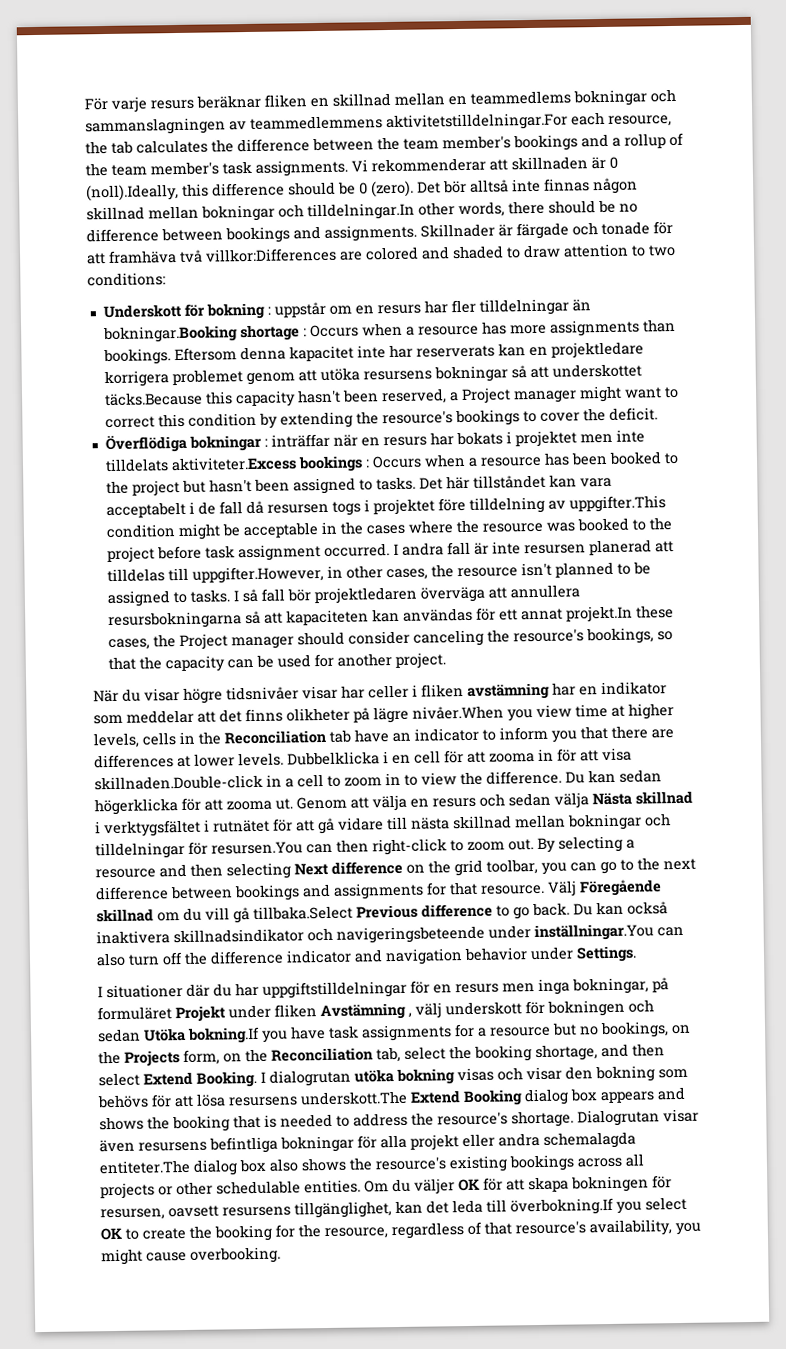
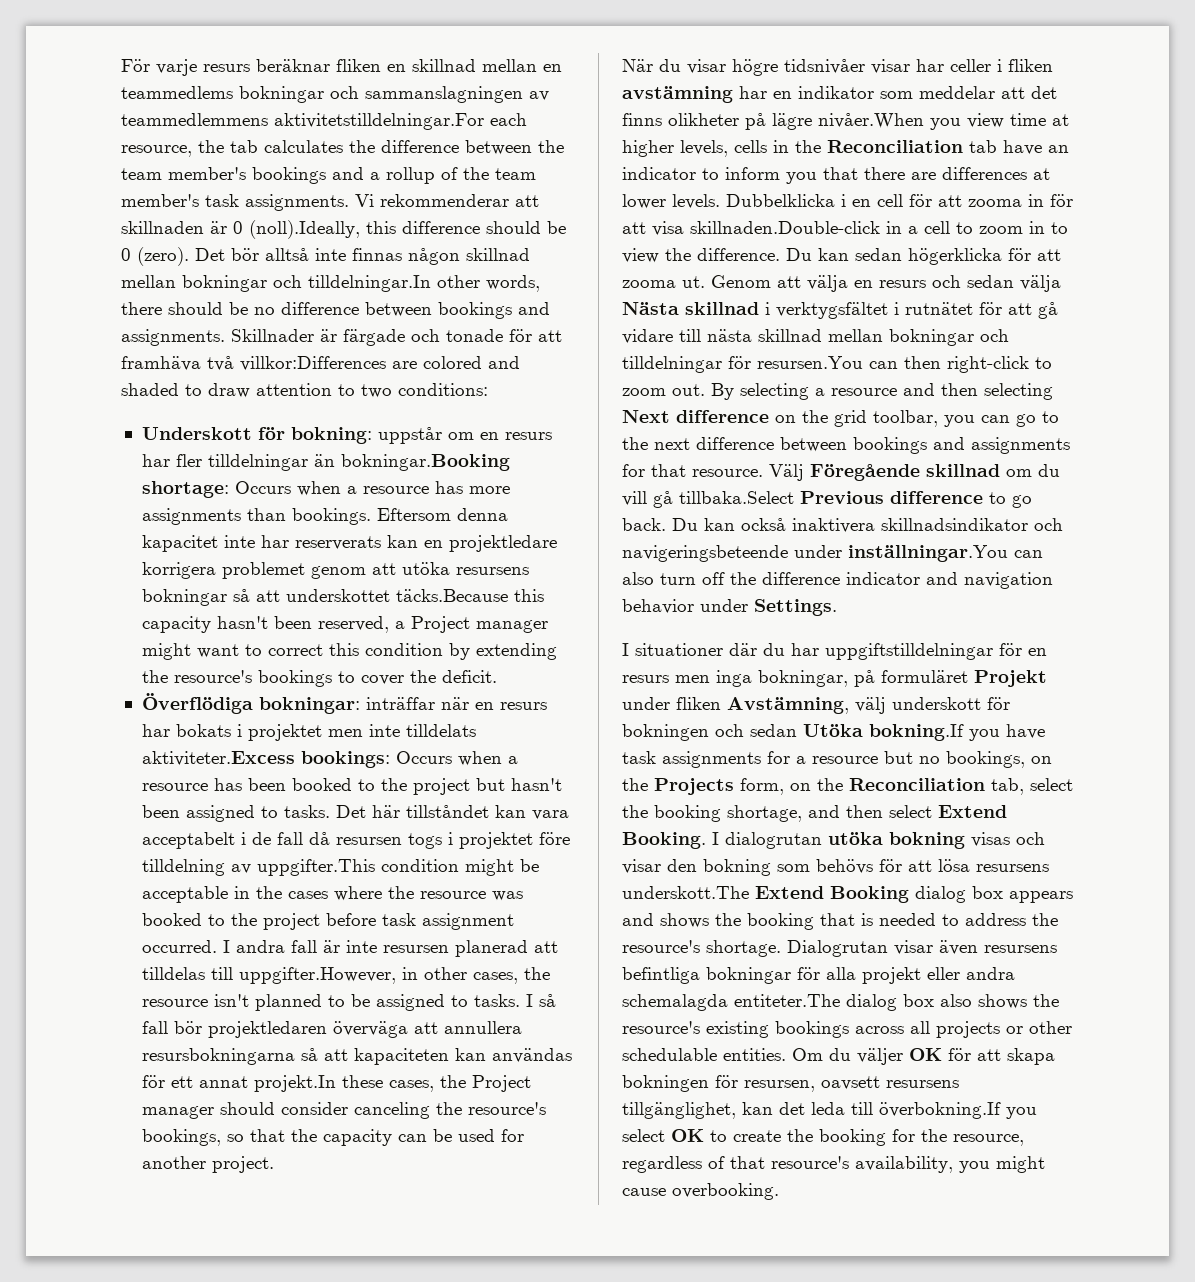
[205,302,271,320] bokning : -> [290,427,372,444] bokning:
[239,324,307,342] shortage : -> [141,481,229,498] shortage:
[188,434,268,452] bokningar : -> [258,697,360,714] bokningar:
[297,455,370,473] bookings : -> [300,751,390,768] bookings:
[320,1002,412,1021] Avstämning , -> [727,697,849,714] Avstämning,

